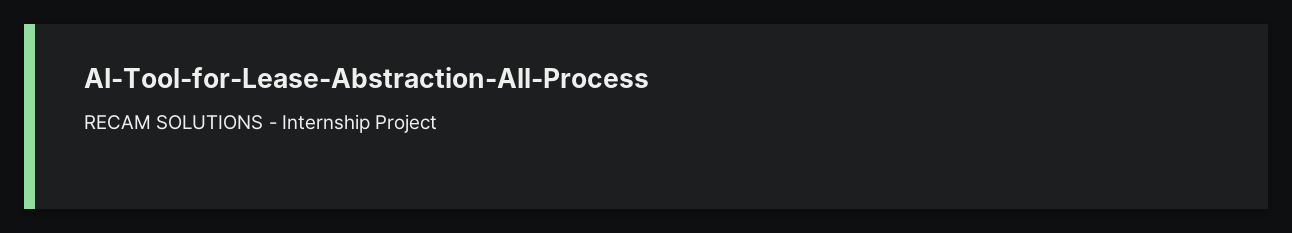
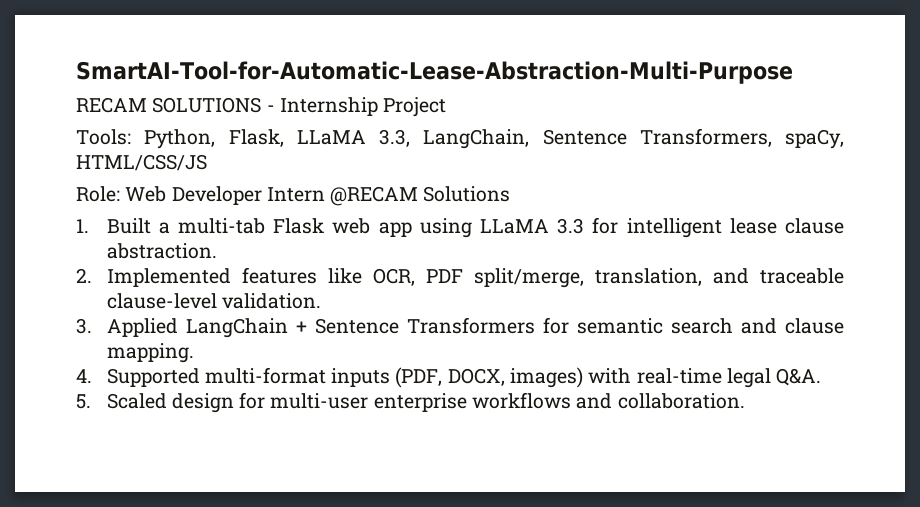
[84,67,649,88] AI-Tool-for-Lease-Abstraction-All-Process -> [76,61,793,84] SmartAI-Tool-for-Automatic-Lease-Abstraction-Multi-Purpose
(438, 123) none -> [76,128,844,149] [76,154,207,171] [76,186,511,206] [76,217,844,238] [106,243,217,259] [76,267,844,288] [106,293,321,309] [76,317,845,338] [106,343,194,363] [76,367,822,388] [76,392,745,413] // Tools: Python, Flask, LLaMA 3.3, LangChain, Sentence Transformers, spaCy, HTML/CSS/JS // Role: Web Developer Intern @RECAM Solutions // 1. Built a multi-tab Flask web app using LLaMA 3.3 for intelligent lease clause abstraction. // 2. Implemented features like OCR, PDF split/merge, translation, and traceable clause-level validation. // 3. Applied LangChain + Sentence Transformers for semantic search and clause mapping. // 4. Supported multi-format inputs (PDF, DOCX, images) with real-time legal Q&A. // 5. Scaled design for multi-user enterprise workflows and collaboration.

